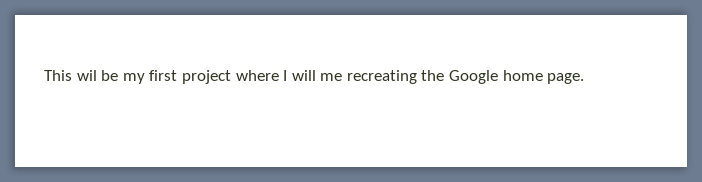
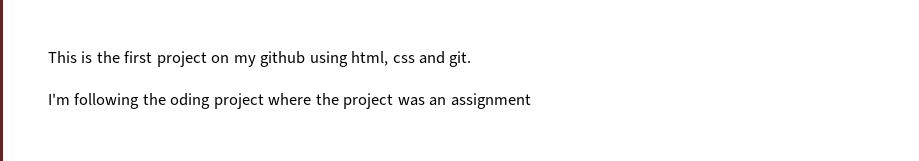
[76,70,585,84] wil be my first project where I will me recreating the Google home page. -> [81,51,472,67] [48,93,531,109] is the first project on my github using html, css and git. // I'm following the oding project where the project was an assignment

